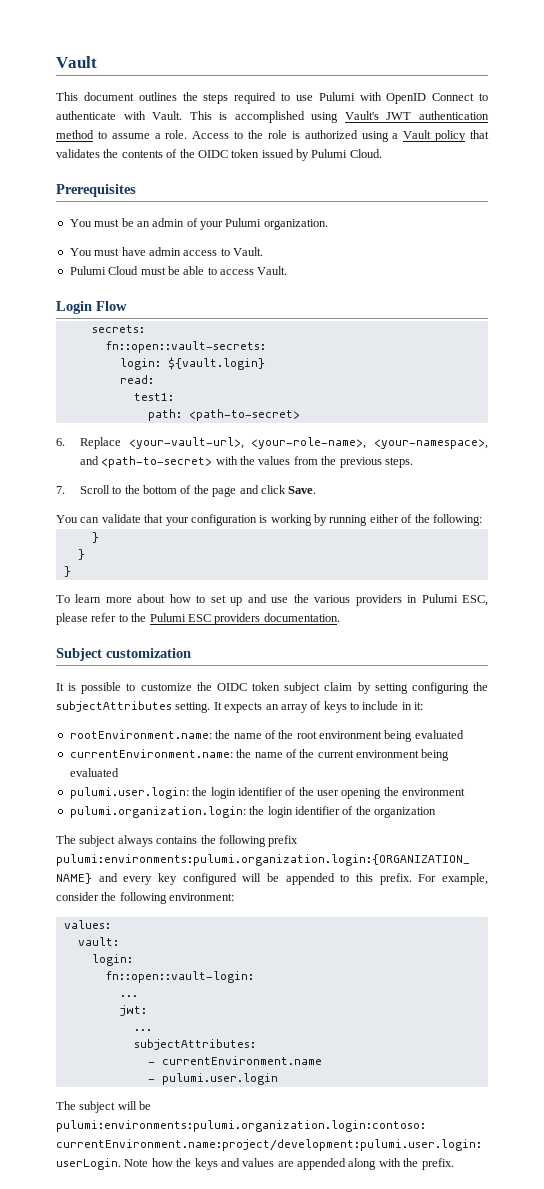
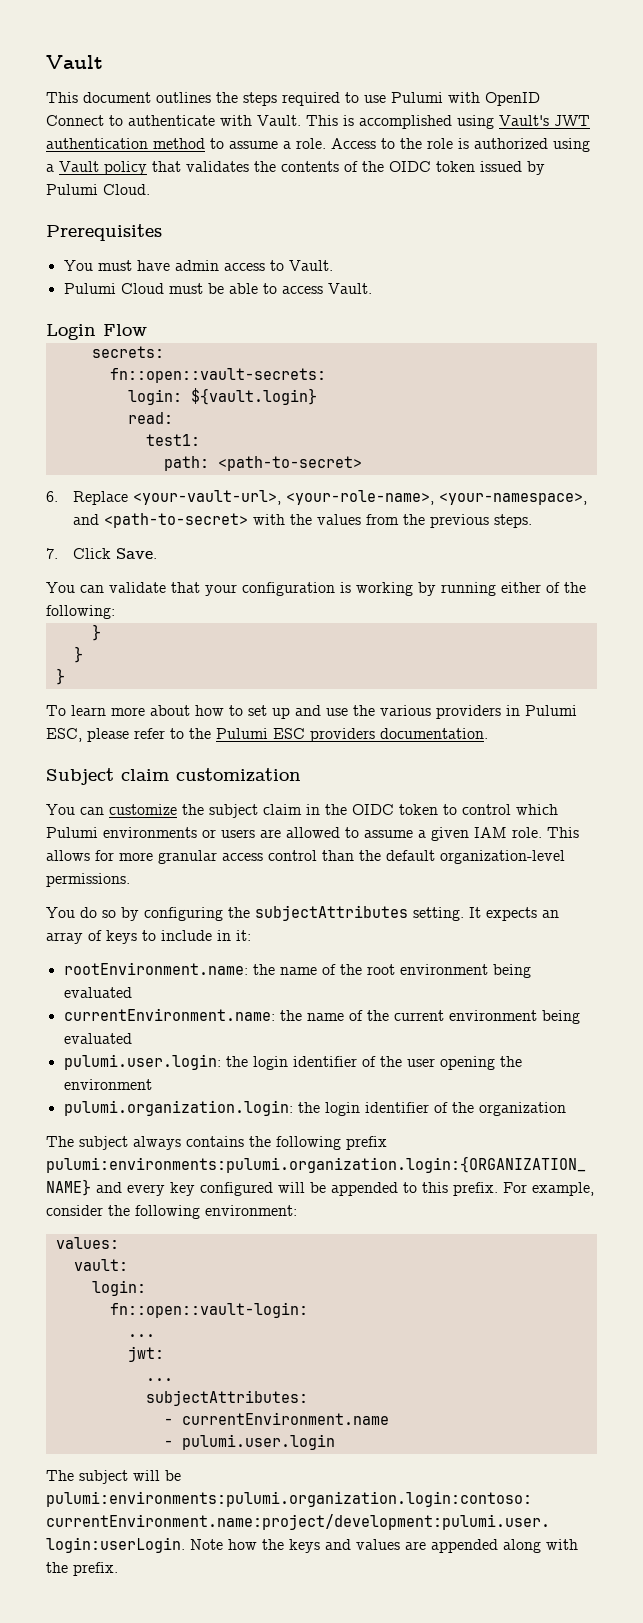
[69,218,328,230] // You must be an admin of your Pulumi organization. -> (162, 232) none
[79,485,286,497] Scroll to the bottom of the page and click -> [72,548,111,559] Click
(102, 654) none -> [121,769,169,781] claim
[56,682,408,694] It is possible to customize the OIDC token subject claim by setting -> [46,804,558,818] [46,827,579,841] [46,850,565,864] [46,873,130,887] [46,907,139,921] You can customize the subject claim in the OIDC token to control which Pulumi environments or users are allowed to assume a given IAM role. This allows for more granular access control than the default organization-level permissions. // You do so by

